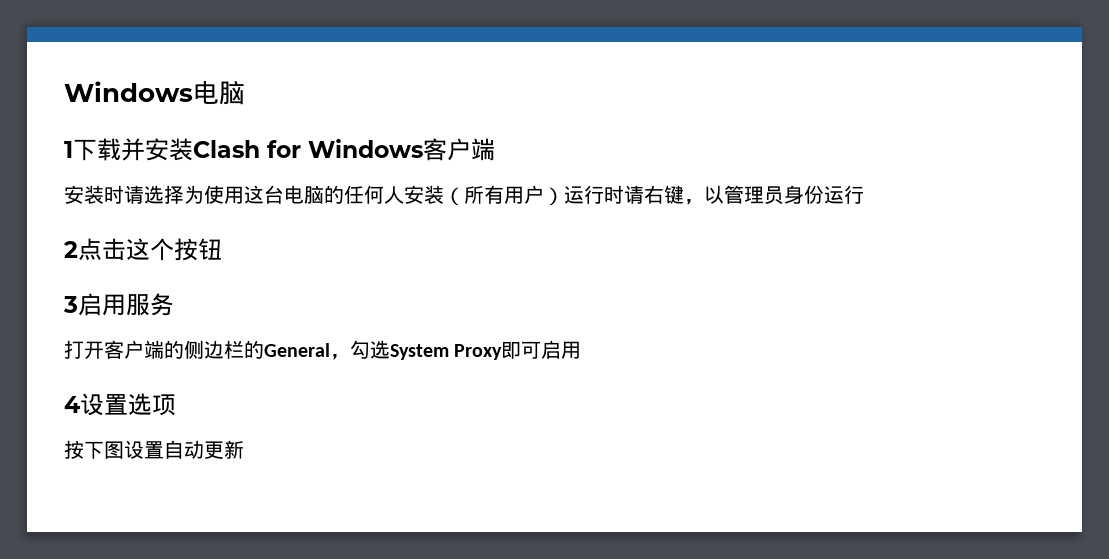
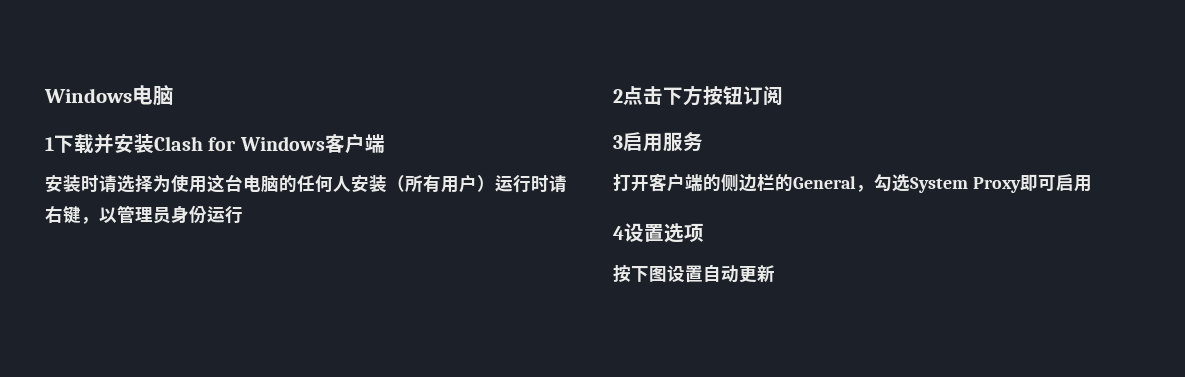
[126,238,174,261] 这个 -> [663,85,703,106] 下方
(222, 249) none -> [743,86,783,106] 订阅

